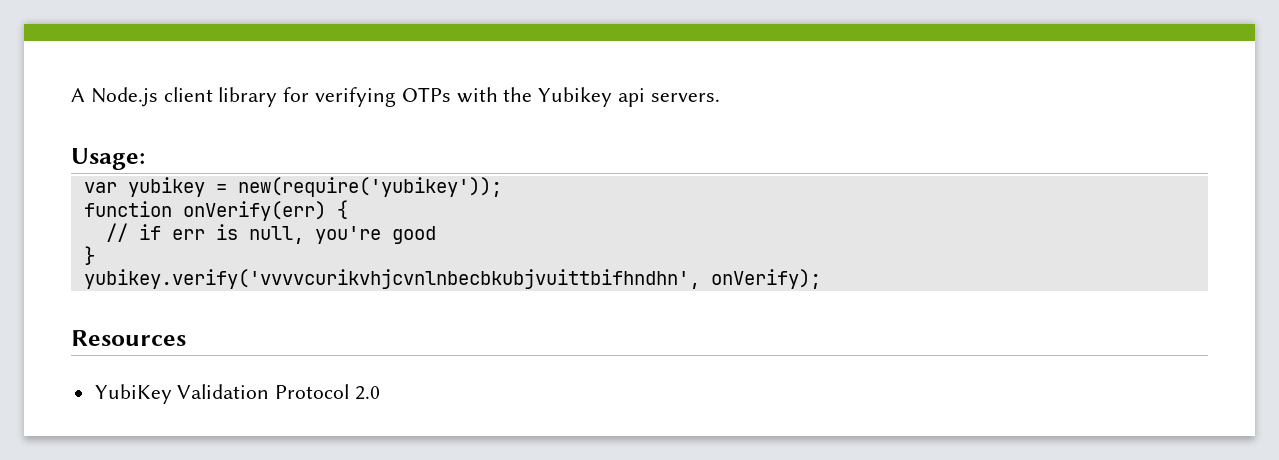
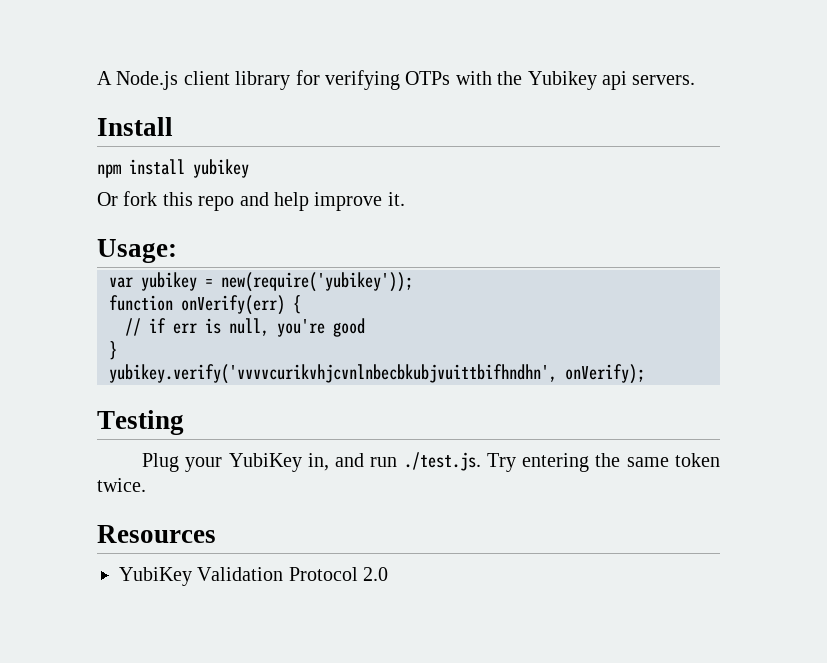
(720, 97) none -> [97,117,173,136] [97,159,249,178] [97,191,405,211] // Install // npm install yubikey // Or fork this repo and help improve it.
(821, 279) none -> [97,410,184,435] [142,452,720,472] [97,478,146,492] // Testing // Plug your YubiKey in, and run ./test.js. Try entering the same token twice.

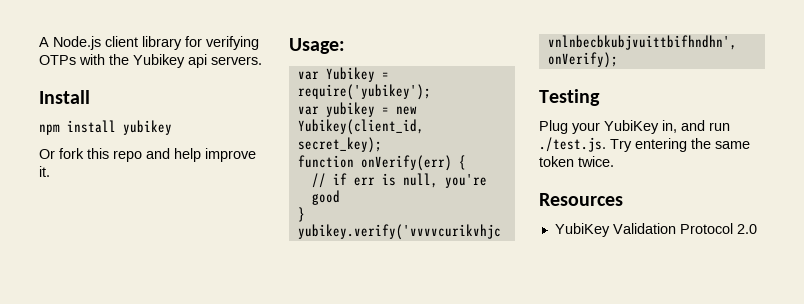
(177, 251) none -> [297,67,389,82] [297,84,431,100] // var Yubikey = require('yubikey');
[221,272,413,292] new(require('yubikey')); -> [395,106,417,115] [297,119,424,135] [297,137,382,153] new Yubikey(client_id, secret_key);

